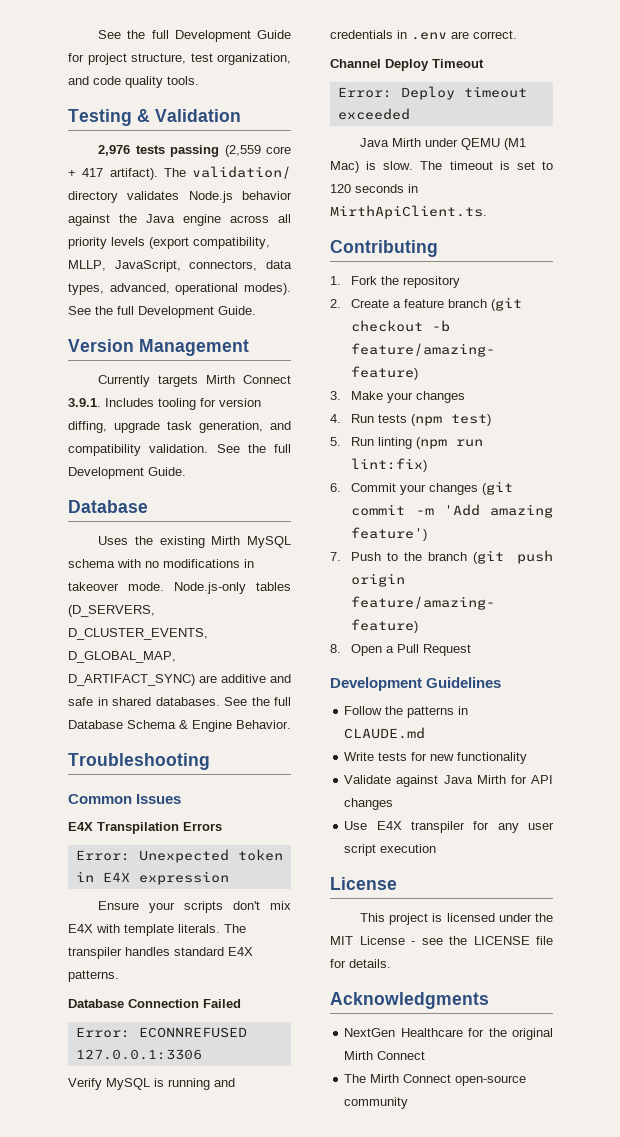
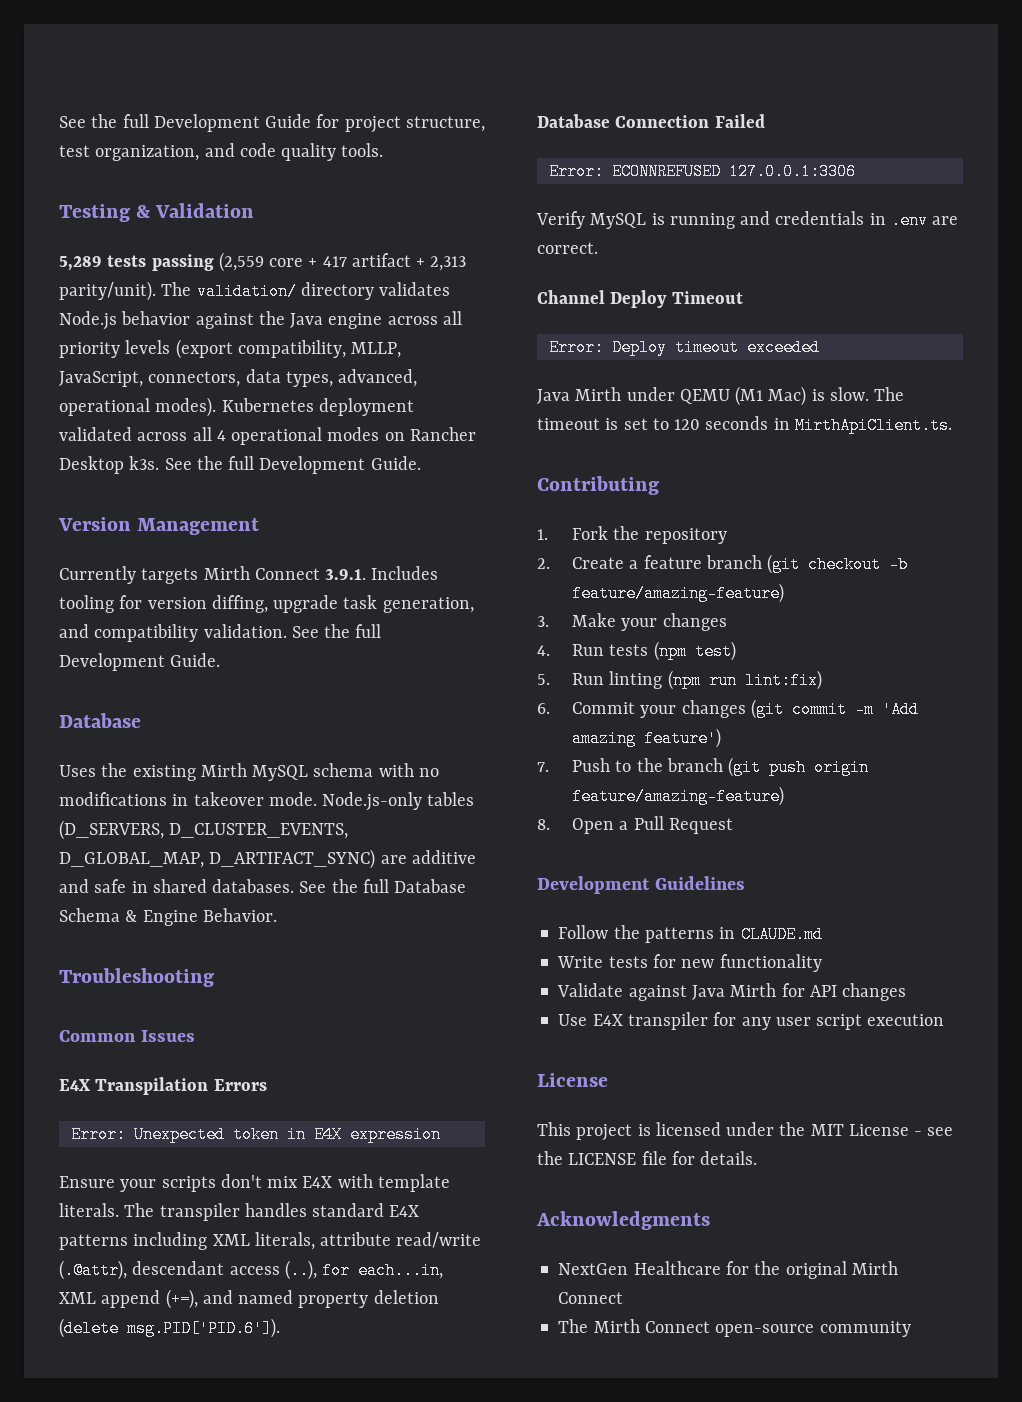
[98,145,131,156] 2,976 -> [59,256,102,271] 5,289
[109,168,158,180] artifact). -> [351,253,467,271] [59,281,156,301] artifact + 2,313 parity/unit).
(291, 289) none -> [221,398,414,416] [59,427,476,445] [59,456,160,474] Kubernetes deployment validated across all 4 operational modes on Rancher Desktop k3s.
[68,970,119,982] patterns. -> [59,1232,482,1250] [59,1260,444,1280] [59,1289,439,1309] [59,1318,280,1338] patterns including XML literals, attribute read/write (.@attr), descendant access (..), for each...in, XML append (+=), and named property deletion (delete msg.PID['PID.6']).

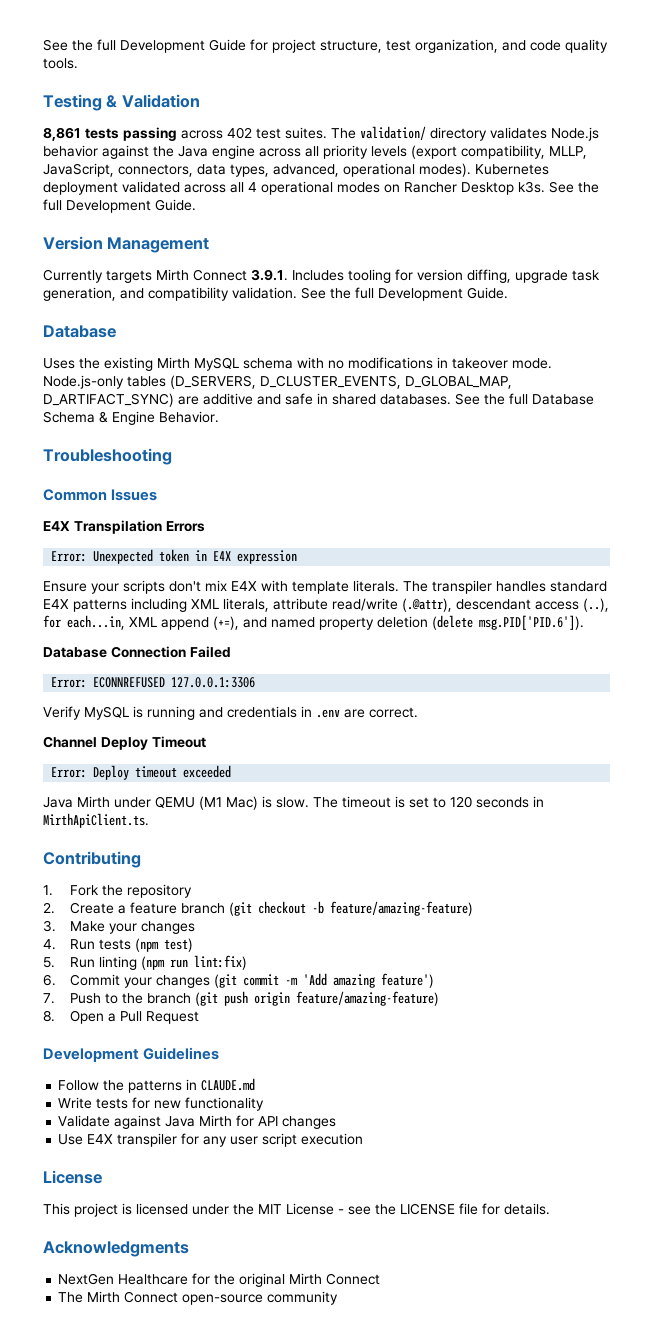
[59,256,102,271] 5,289 -> [43,127,81,141] 8,861
[218,252,467,272] [59,281,156,301] (2,559 core + 417 artifact + 2,313 parity/unit). -> [181,127,327,139] across 402 test suites.

